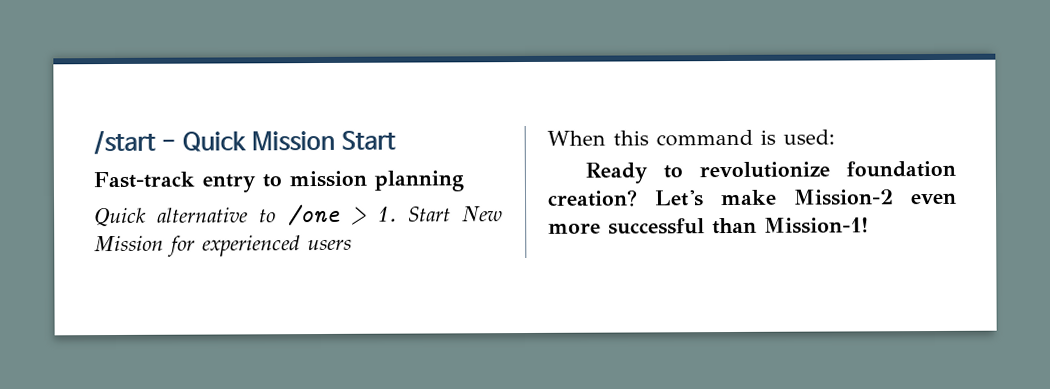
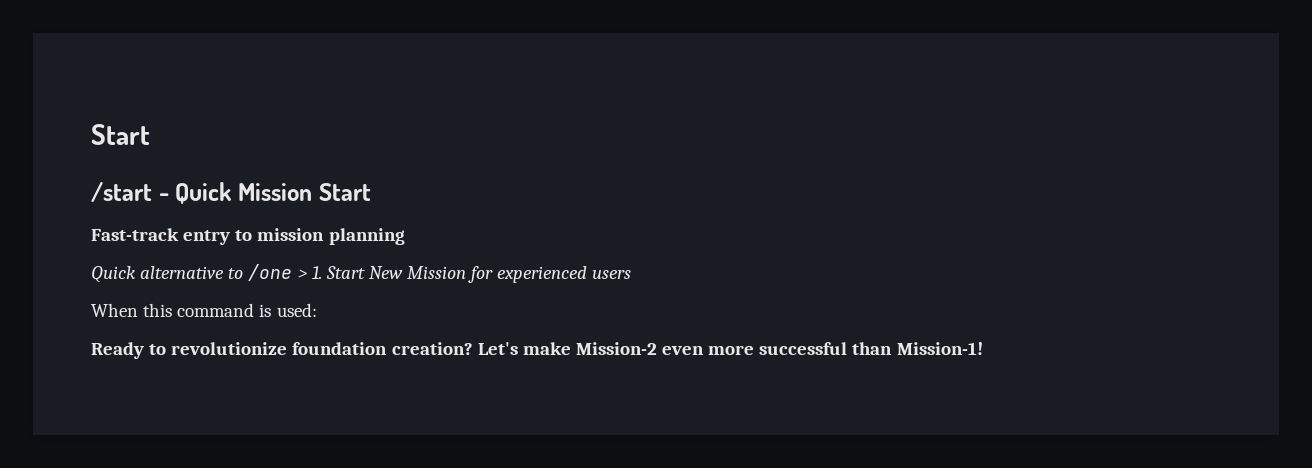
(93, 142) none -> [91,124,150,145] Start //

